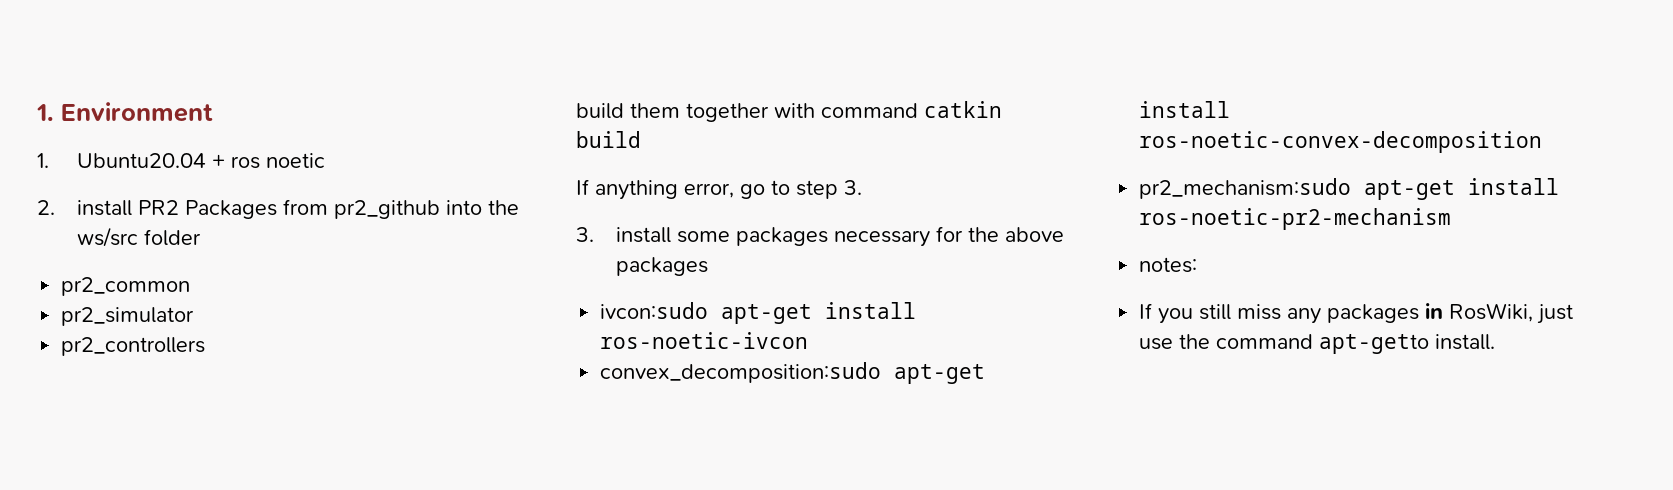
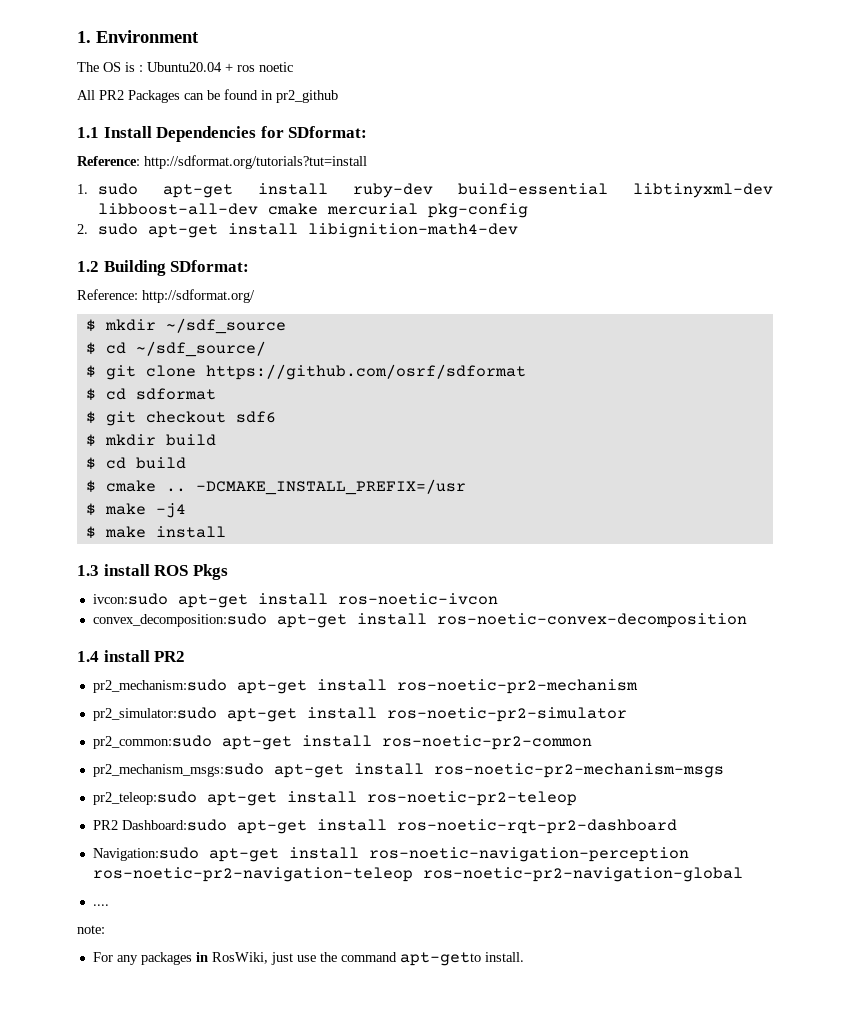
[37,153,49,168] 1. -> [77,62,143,72] The OS is :
[37,199,519,219] [76,227,201,247] [61,277,191,296] [61,307,195,326] [61,337,206,356] [576,101,1002,122] [576,131,641,148] [576,179,862,200] [576,226,1064,247] [615,257,708,276] 2. install PR2 Packages from pr2_github into the ws/src folder // pr2_common // pr2_simulator // pr2_controllers // build them together with command catkin build // If anything error, go to step 3. // 3. install some packages necessary for the above packages -> [77,89,338,103] [77,126,368,142] [77,155,367,169] [77,183,773,198] [97,203,528,218] [77,223,518,238] [77,260,250,276] [77,289,255,303] [85,318,286,334] [85,341,266,357] [85,364,526,380] [85,388,216,401] [85,411,276,426] [85,434,216,447] [85,457,186,470] [85,479,466,495] [85,503,186,518] [85,526,226,539] [77,564,228,580] All PR2 Packages can be found in pr2_github // 1.1 Install Dependencies for SDformat: // Reference: http://sdformat.org/tutorials?tut=install // 1. sudo apt-get install ruby-dev build-essential libtinyxml-dev libboost-all-dev cmake mercurial pkg-config // 2. sudo apt-get install libignition-math4-dev // 1.2 Building SDformat: // Reference: http://sdformat.org/ // $ mkdir ~/sdf_source // $ cd ~/sdf_source/ // $ git clone https://github.com/osrf/sdformat // $ cd sdformat // $ git checkout sdf6 // $ mkdir build // $ cd build // $ cmake .. -DCMAKE_INSTALL_PREFIX=/usr // $ make -j4 // $ make install // 1.3 install ROS Pkgs
(1543, 142) none -> [77,650,186,662] // 1.4 install PR2
[1139,257,1198,273] [1139,303,1282,324] notes: // If you still miss -> [92,707,627,722] [92,735,592,750] [92,763,724,778] [92,791,577,806] [92,819,677,834] [92,847,689,862] [92,867,743,882] [92,904,109,906] [77,925,105,934] [92,952,113,962] pr2_simulator:sudo apt-get install ros-noetic-pr2-simulator // pr2_common:sudo apt-get install ros-noetic-pr2-common // pr2_mechanism_msgs:sudo apt-get install ros-noetic-pr2-mechanism-msgs // pr2_teleop:sudo apt-get install ros-noetic-pr2-teleop // PR2 Dashboard:sudo apt-get install ros-noetic-rqt-pr2-dashboard // Navigation:sudo apt-get install ros-noetic-navigation-perception ros-noetic-pr2-navigation-teleop ros-noetic-pr2-navigation-global // .... // note: // For

